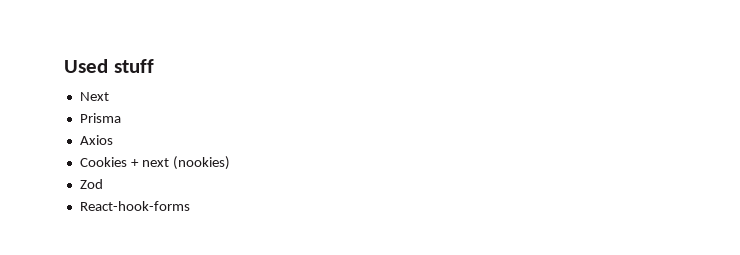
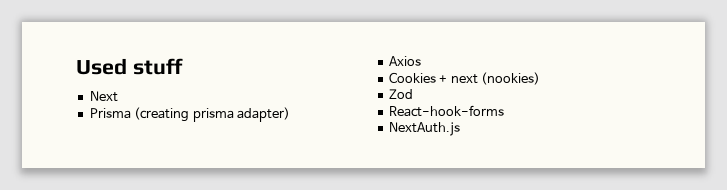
(121, 118) none -> [134,107,290,122] (creating prisma adapter)
(190, 206) none -> [388,122,460,136] // NextAuth.js

